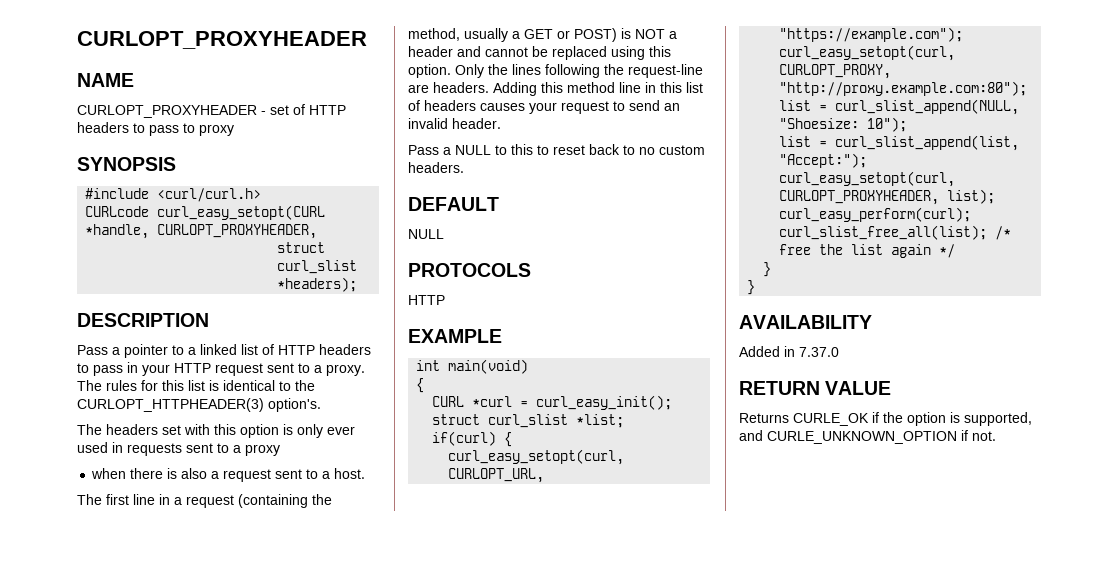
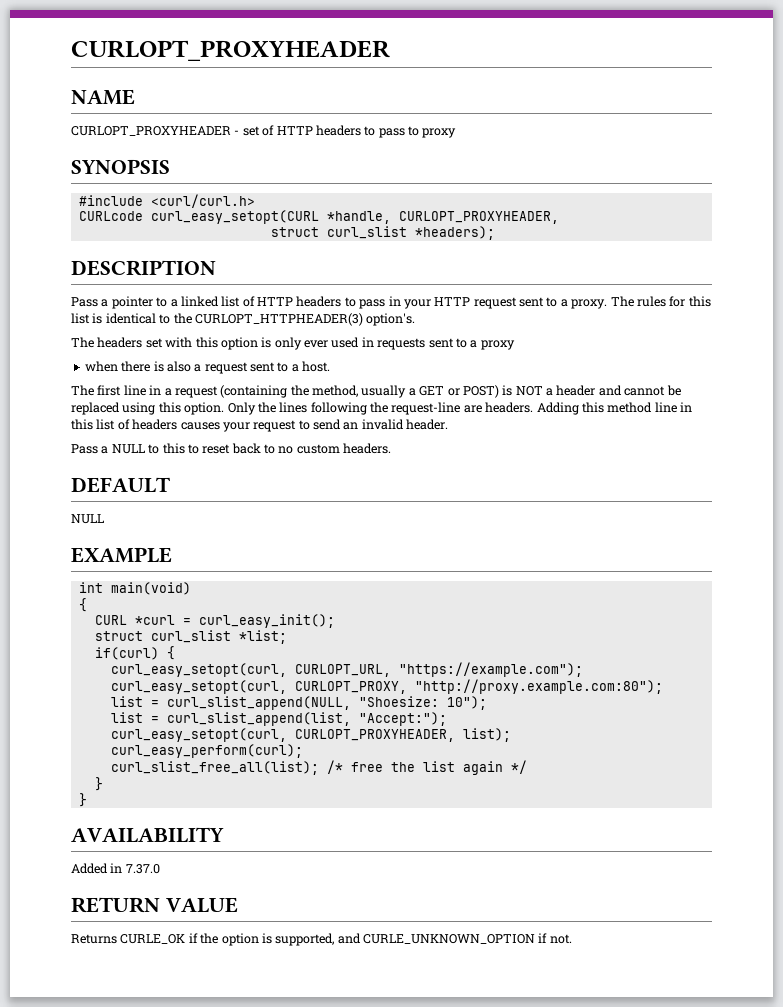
[408,263,531,277] [408,295,445,305] // PROTOCOLS // HTTP -> (104, 519) none

